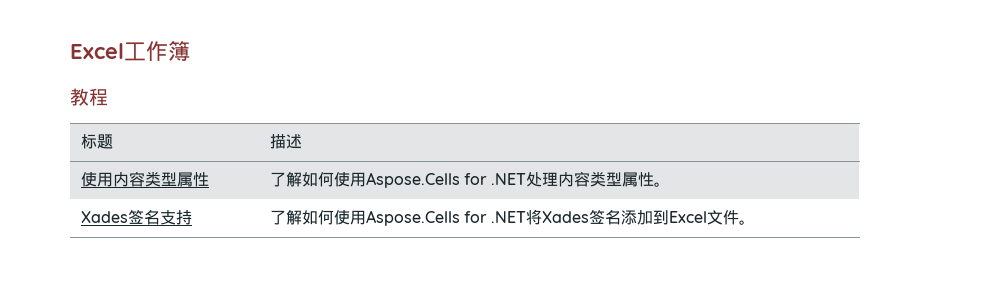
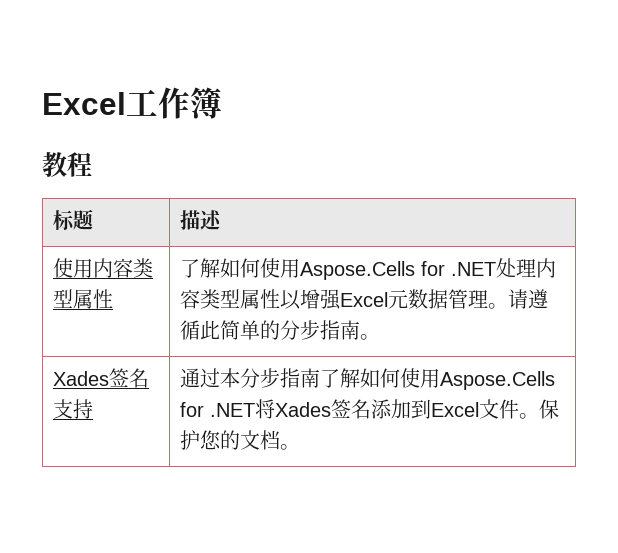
(655, 179) none -> [280,289,549,310] [180,320,361,340] 以增强Excel元数据管理。请遵循此简单的分步指南
(192, 217) none -> [180,368,321,388] 通过本分步指南
(756, 222) none -> [539,399,560,419] [180,430,301,450] 保护您的文档。

